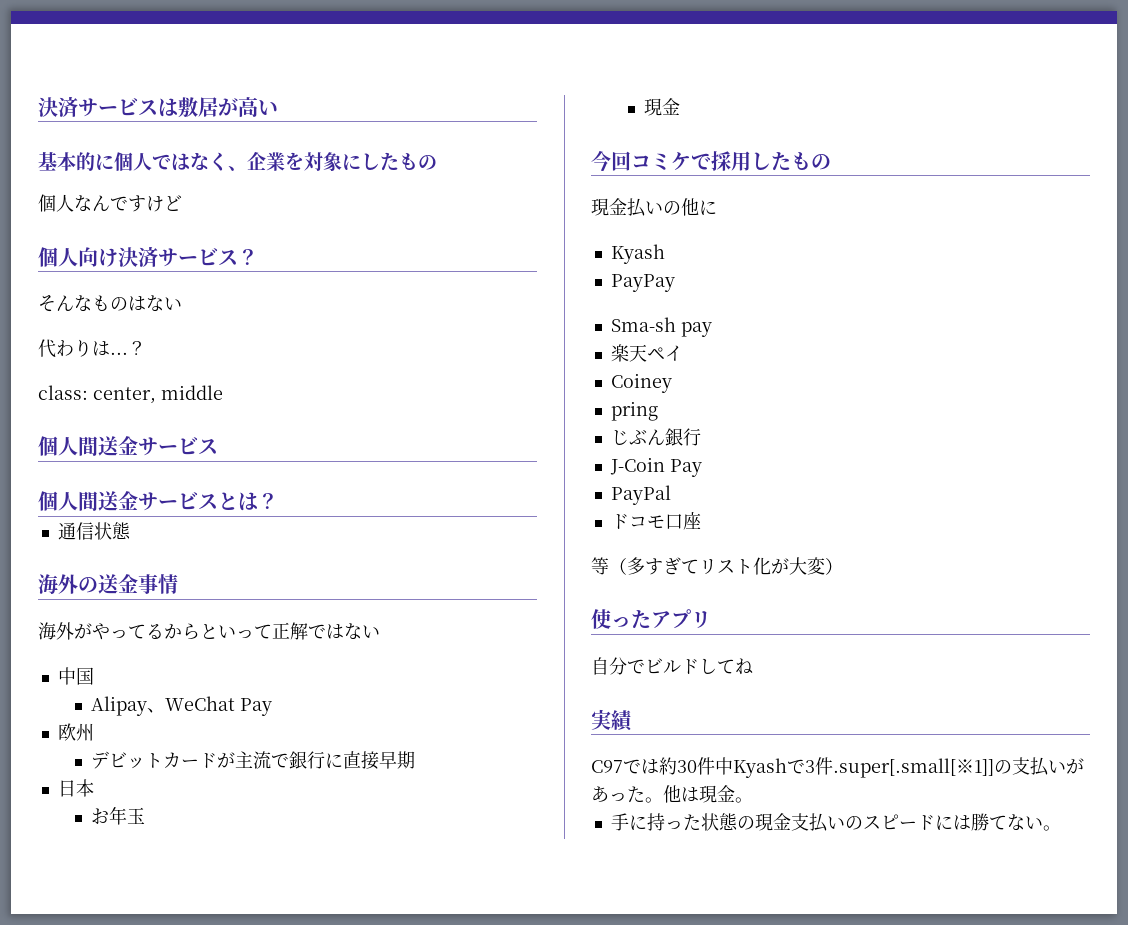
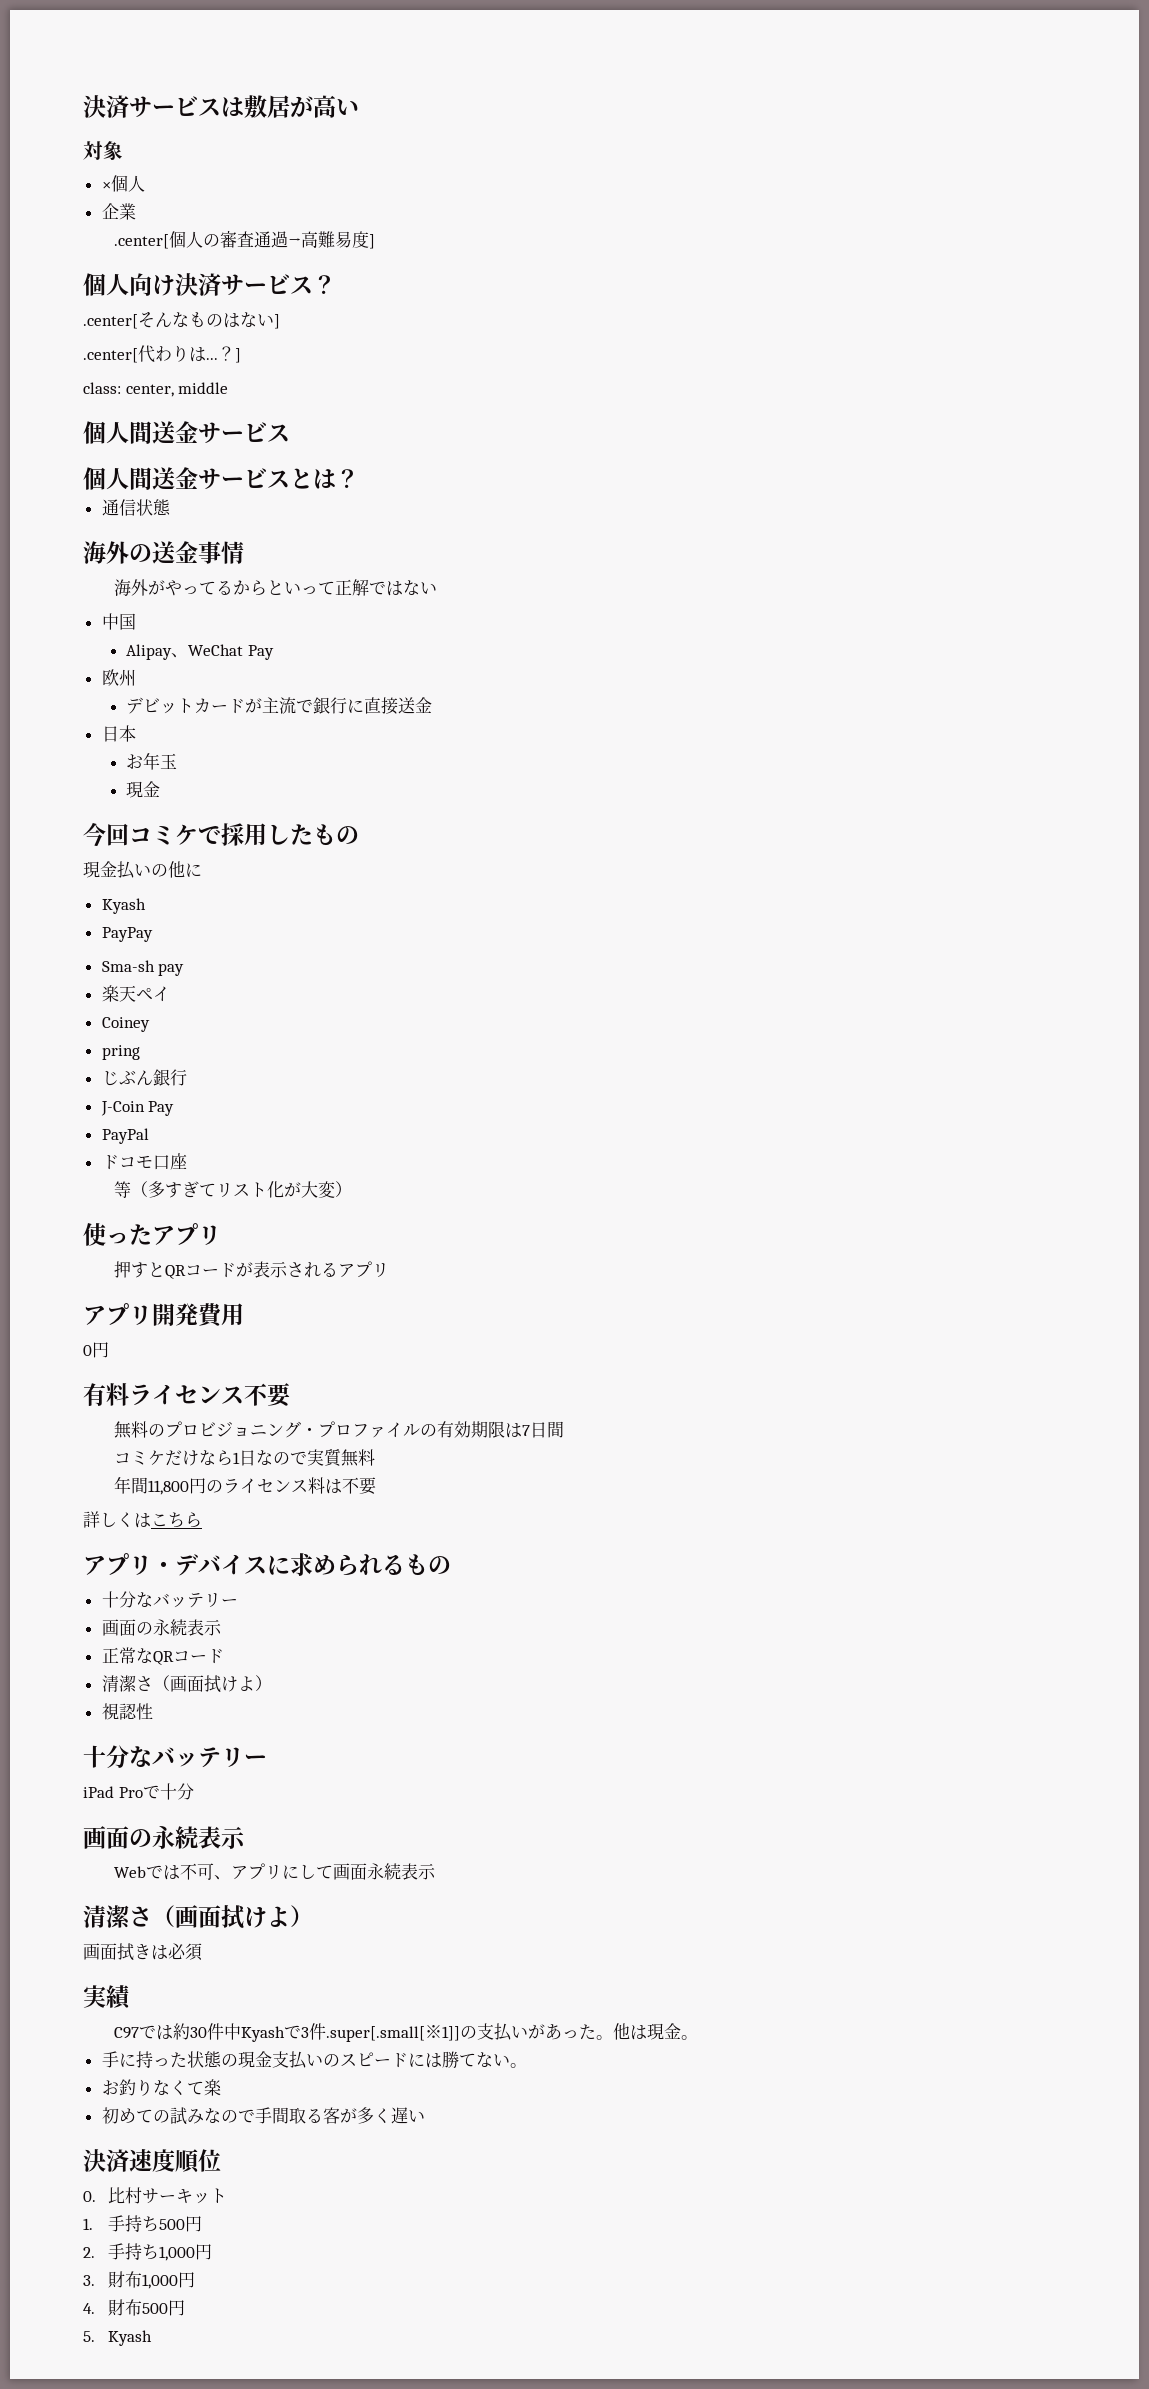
[38,152,247,171] 基本的に個人ではなく、 -> [83,141,123,160] [101,175,145,192] 対象 // ×個人 //
[285,152,437,171] [38,194,182,212] を対象にしたもの // 個人なんですけど -> [114,230,376,249] // .center[個人の審査通過→高難易度]
(258, 257) none -> [83,314,138,329] .center[
(182, 304) // -> [274,314,280,329] [83,348,138,363] ] // .center[
(146, 348) none -> [235,348,241,363] ]
[379,751,416,769] 早期 -> [398,697,433,714] 送金
[591,657,753,675] 自分でビルドしてね -> [114,1261,390,1279] [83,1303,244,1328] [83,1342,109,1358] [83,1383,291,1407] [114,1421,565,1439] [114,1449,376,1467] [114,1476,377,1495] [83,1511,202,1528] [83,1553,451,1576] [101,1591,238,1608] [101,1619,222,1636] [101,1647,224,1665] [101,1675,272,1693] [101,1703,153,1720] [83,1745,267,1769] [83,1783,194,1800] [83,1825,246,1849] [114,1863,437,1880] [83,1905,313,1929] [83,1943,202,1961] 押すとQRコードが表示されるアプリ // アプリ開発費用 // 0円 // 有料ライセンス不要 // 無料のプロビジョニング・プロファイルの有効期限は7日間 // コミケだけなら1日なので実質無料 // 年間11,800円のライセンス料は不要 // 詳しくはこちら // アプリ・デバイスに求められるもの // 十分なバッテリー // 画面の永続表示 // 正常なQRコード // 清潔さ（画面拭けよ） // 視認性 // 十分なバッテリー // iPad Proで十分 // 画面の永続表示 // Webでは不可、アプリにして画面永続表示 // 清潔さ（画面拭けよ） // 画面拭きは必須
(1061, 828) none -> [101,2079,221,2096] [101,2107,425,2125] [83,2149,221,2173] [83,2187,227,2204] [83,2215,202,2232] [83,2243,212,2261] [83,2271,195,2289] [83,2299,185,2316] [83,2330,152,2346] // お釣りなくて楽 // 初めての試みなので手間取る客が多く遅い // 決済速度順位 // 0.比村サーキット // 1.手持ち500円 // 2.手持ち1,000円 // 3.財布1,000円 // 4.財布500円 // 5. Kyash

